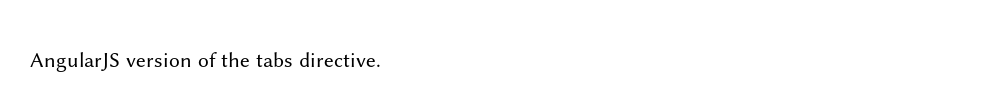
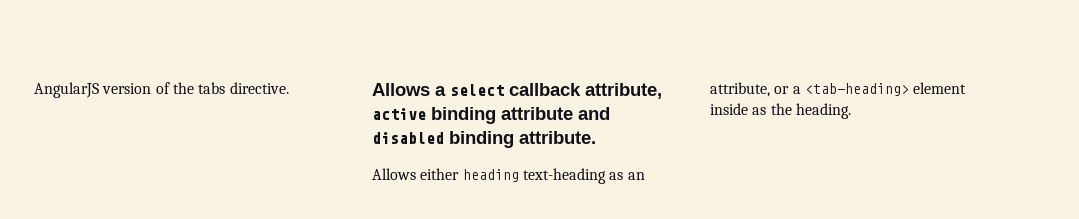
(382, 59) none -> [372,83,662,99] [372,107,610,124] [372,131,596,148] [372,168,645,184] [710,82,967,97] [710,103,851,119] // Allows a select callback attribute, active binding attribute and disabled binding attribute. // Allows either heading text-heading as an attribute, or a <tab-heading> element inside as the heading.

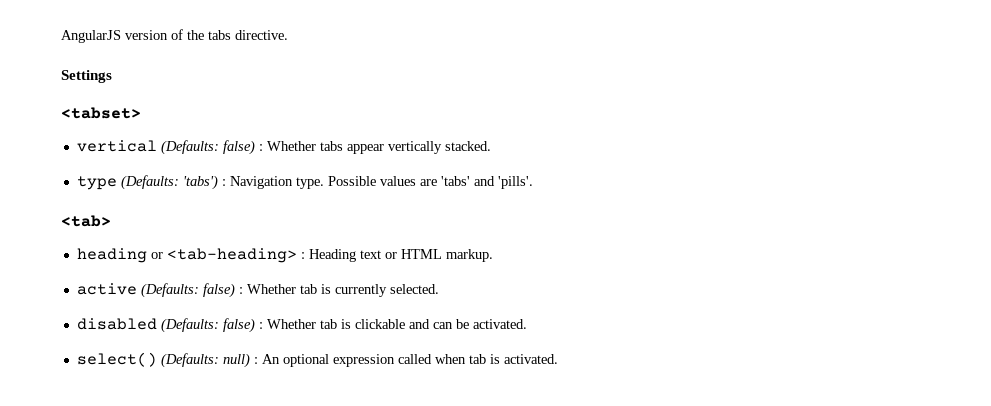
[372,83,662,99] [372,107,610,124] [372,131,596,148] [372,168,645,184] [710,82,967,97] [710,103,851,119] Allows a select callback attribute, active binding attribute and disabled binding attribute. // Allows either heading text-heading as an attribute, or a <tab-heading> element inside as the heading. -> [61,70,112,83] [61,107,141,119] [76,140,491,155] [76,175,533,190] [61,215,111,227] [76,248,493,263] [76,283,439,298] [76,318,527,333] [76,352,558,368] Settings // <tabset> // vertical (Defaults: false) : Whether tabs appear vertically stacked. // type (Defaults: 'tabs') : Navigation type. Possible values are 'tabs' and 'pills'. // <tab> // heading or <tab-heading> : Heading text or HTML markup. // active (Defaults: false) : Whether tab is currently selected. // disabled (Defaults: false) : Whether tab is clickable and can be activated. // select() (Defaults: null) : An optional expression called when tab is activated.

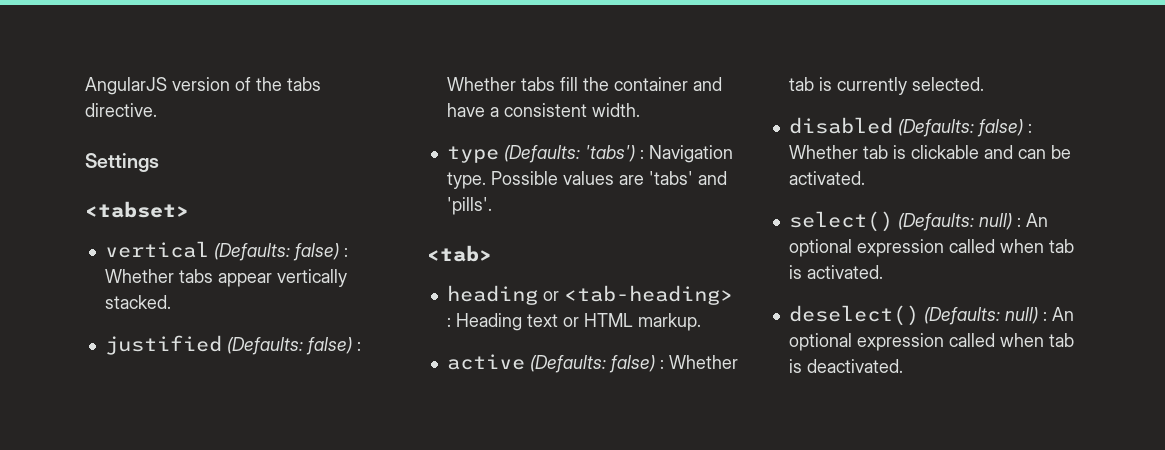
(491, 146) none -> [104,335,361,355] [446,77,722,91] [446,103,640,117] // justified (Defaults: false) : Whether tabs fill the container and have a consistent width.
(558, 359) none -> [788,305,1074,326] [788,333,1074,351] [788,359,903,373] // deselect() (Defaults: null) : An optional expression called when tab is deactivated.

